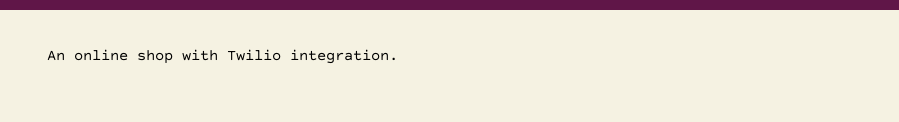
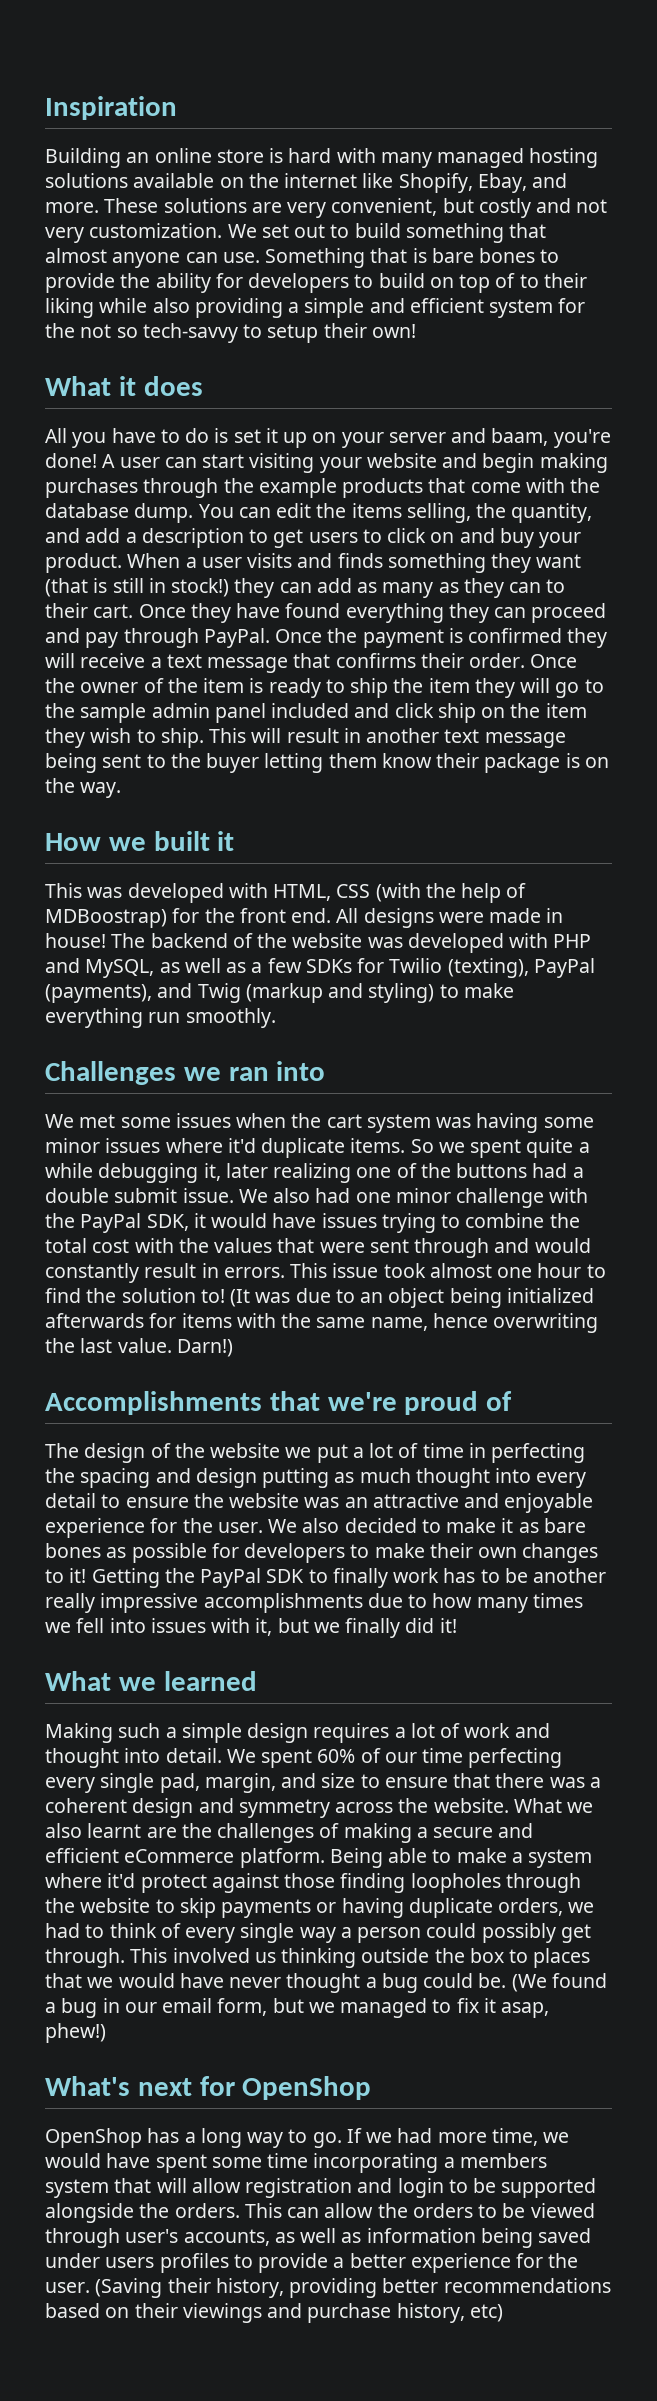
[47,49,398,64] An online shop with Twilio integration. -> [45,96,177,120] [45,148,599,168] [45,173,568,193] [45,198,608,218] [45,223,547,243] [45,248,560,268] [45,273,587,293] [45,298,586,318] [45,323,416,343] [45,376,203,396] [45,428,611,448] [45,453,608,473] [45,478,601,498] [45,503,593,523] [45,528,582,548] [45,553,582,573] [45,578,566,598] [45,603,607,623] [45,628,608,648] [45,653,578,673] [45,678,604,698] [45,703,587,723] [45,728,566,748] [45,753,609,773] [45,778,122,798] [45,831,235,851] [45,883,527,903] [45,908,564,928] [45,933,592,953] [45,958,595,978] [45,983,514,1003] [45,1008,276,1028] [45,1061,326,1085] [45,1113,594,1133] [45,1138,590,1158] [45,1163,584,1183] [45,1188,589,1208] [45,1213,580,1233] [45,1238,591,1258] [45,1263,606,1283] [45,1288,594,1308] [45,1313,599,1333] [45,1338,233,1357] [45,1391,513,1415] [45,1443,586,1463] [45,1468,587,1488] [45,1493,594,1513] [45,1518,586,1538] [45,1543,599,1563] [45,1568,607,1588] [45,1593,583,1613] [45,1618,457,1638] [45,1671,257,1691] [45,1723,550,1743] [45,1748,563,1768] [45,1773,601,1793] [45,1798,594,1818] [45,1823,534,1843] [45,1848,593,1868] [45,1873,581,1893] [45,1898,595,1918] [45,1923,591,1943] [45,1948,591,1968] [45,1973,607,1993] [45,1998,550,2018] [45,2023,106,2043] [45,2076,372,2100] [45,2128,570,2148] [45,2153,547,2173] [45,2178,597,2198] [45,2203,595,2223] [45,2228,592,2248] [45,2253,579,2273] [45,2278,611,2298] [45,2303,503,2323] Inspiration // Building an online store is hard with many managed hosting solutions available on the internet like Shopify, Ebay, and more. These solutions are very convenient, but costly and not very customization. We set out to build something that almost anyone can use. Something that is bare bones to provide the ability for developers to build on top of to their liking while also providing a simple and efficient system for the not so tech-savvy to setup their own! // What it does // All you have to do is set it up on your server and baam, you're done! A user can start visiting your website and begin making purchases through the example products that come with the database dump. You can edit the items selling, the quantity, and add a description to get users to click on and buy your product. When a user visits and finds something they want (that is still in stock!) they can add as many as they can to their cart. Once they have found everything they can proceed and pay through PayPal. Once the payment is confirmed they will receive a text message that confirms their order. Once the owner of the item is ready to ship the item they will go to the sample admin panel included and click ship on the item they wish to ship. This will result in another text message being sent to the buyer letting them know their package is on the way. // How we built it // This was developed with HTML, CSS (with the help of MDBoostrap) for the front end. All designs were made in house! The backend of the website was developed with PHP and MySQL, as well as a few SDKs for Twilio (texting), PayPal (payments), and Twig (markup and styling) to make everything run smoothly. // Challenges we ran into // We met some issues when the cart system was having some minor issues where it'd duplicate items. So we spent quite a while debugging it, later realizing one of the buttons had a double submit issue. We also had one minor challenge with the PayPal SDK, it would have issues trying to combine the total cost with the values that were sent through and would constantly result in errors. This issue took almost one hour to find the solution to! (It was due to an object being initialized afterwards for items with the same name, hence overwriting the last value. Darn!) // Accomplishments that we're proud of // The design of the website we put a lot of time in perfecting the spacing and design putting as much thought into every detail to ensure the website was an attractive and enjoyable experience for the user. We also decided to make it as bare bones as possible for developers to make their own changes to it! Getting the PayPal SDK to finally work has to be another really impressive accomplishments due to how many times we fell into issues with it, but we finally did it! // What we learned // Making such a simple design requires a lot of work and thought into detail. We spent 60% of our time perfecting every single pad, margin, and size to ensure that there was a coherent design and symmetry across the website. What we also learnt are the challenges of making a secure and efficient eCommerce platform. Being able to make a system where it'd protect against those finding loopholes through the website to skip payments or having duplicate orders, we had to think of every single way a person could possibly get through. This involved us thinking outside the box to places that we would have never thought a bug could be. (We found a bug in our email form, but we managed to fix it asap, phew!) // What's next for OpenShop // OpenShop has a long way to go. If we had more time, we would have spent some time incorporating a members system that will allow registration and login to be supported alongside the orders. This can allow the orders to be viewed through user's accounts, as well as information being saved under users profiles to provide a better experience for the user. (Saving their history, providing better recommendations based on their viewings and purchase history, etc)

